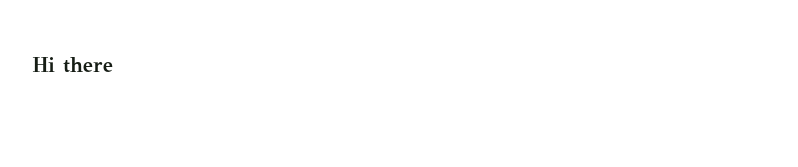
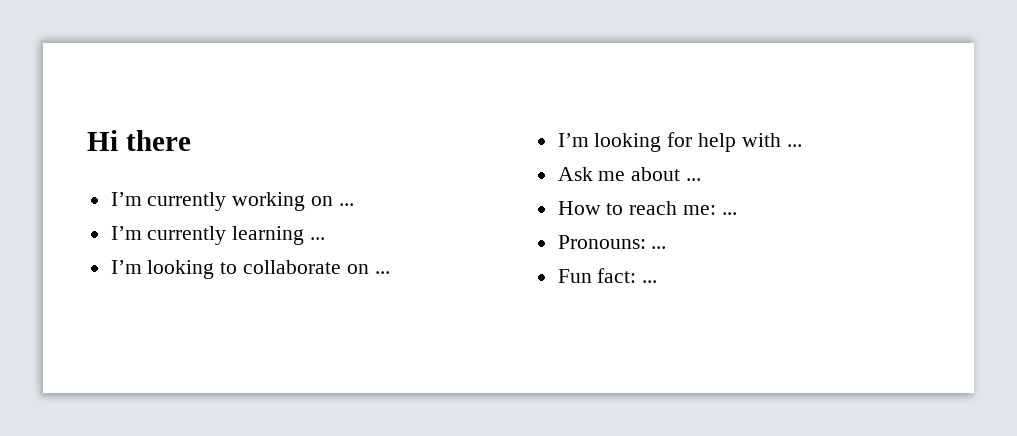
(113, 65) none -> [110,192,354,211] [110,226,326,245] [110,260,390,279] [557,132,802,152] [557,167,702,181] [557,201,737,215] [557,235,667,249] [557,268,658,283] // I’m currently working on ... // I’m currently learning ... // I’m looking to collaborate on ... // I’m looking for help with ... // Ask me about ... // How to reach me: ... // Pronouns: ... // Fun fact: ...

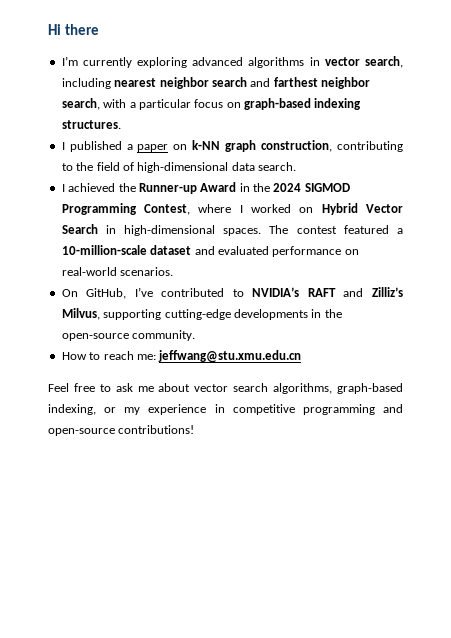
[232,192,354,211] [110,226,326,245] [110,260,390,279] [557,132,802,152] [557,167,702,181] [557,201,737,215] [557,235,667,249] [557,268,658,283] working on ... // I’m currently learning ... // I’m looking to collaborate on ... // I’m looking for help with ... // Ask me about ... // How to reach me: ... // Pronouns: ... // Fun fact: ... -> [137,56,403,68] [61,77,370,89] [61,98,362,110] [61,120,121,129] [61,140,403,152] [61,162,296,173] [61,182,350,194] [61,203,403,215] [61,224,403,236] [61,245,359,257] [61,267,174,276] [61,287,403,299] [61,308,342,320] [61,330,196,341] [61,350,302,363] [48,383,403,394] [48,404,403,415] [48,425,195,436] exploring advanced algorithms in vector search, including nearest neighbor search and farthest neighbor search, with a particular focus on graph-based indexing structures. // I published a paper on k-NN graph construction, contributing to the field of high-dimensional data search. // I achieved the Runner-up Award in the 2024 SIGMOD Programming Contest, where I worked on Hybrid Vector Search in high-dimensional spaces. The contest featured a 10-million-scale dataset and evaluated performance on real-world scenarios. // On GitHub, I’ve contributed to NVIDIA’s RAFT and Zilliz’s Milvus, supporting cutting-edge developments in the open-source community. // How to reach me: jeffwang@stu.xmu.edu.cn // Feel free to ask me about vector search algorithms, graph-based indexing, or my experience in competitive programming and open-source contributions!

